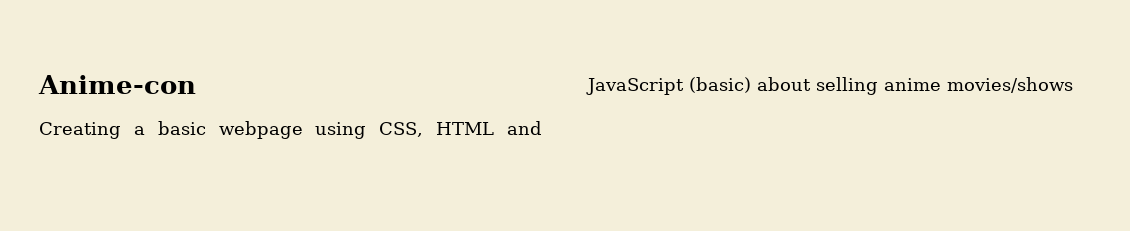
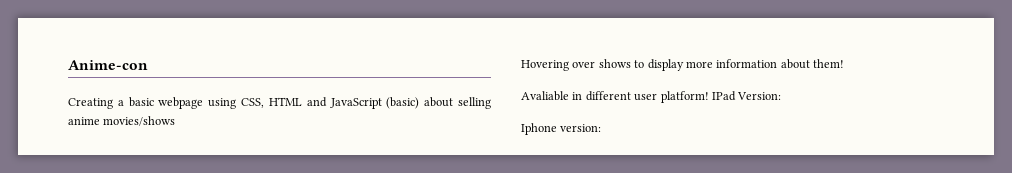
(1073, 85) none -> [521,59,844,71] [521,91,782,103] [521,123,602,135] // Hovering over shows to display more information about them! // Avaliable in different user platform! IPad Version: // Iphone version:

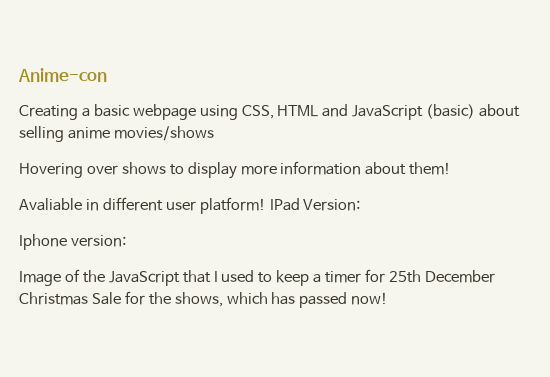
(602, 128) none -> [19,269,495,286] [19,291,389,308] // Image of the JavaScript that I used to keep a timer for 25th December Christmas Sale for the shows, which has passed now!

